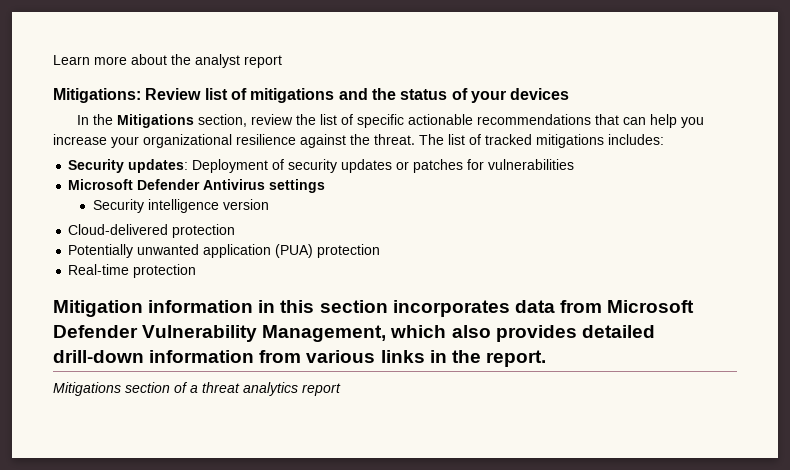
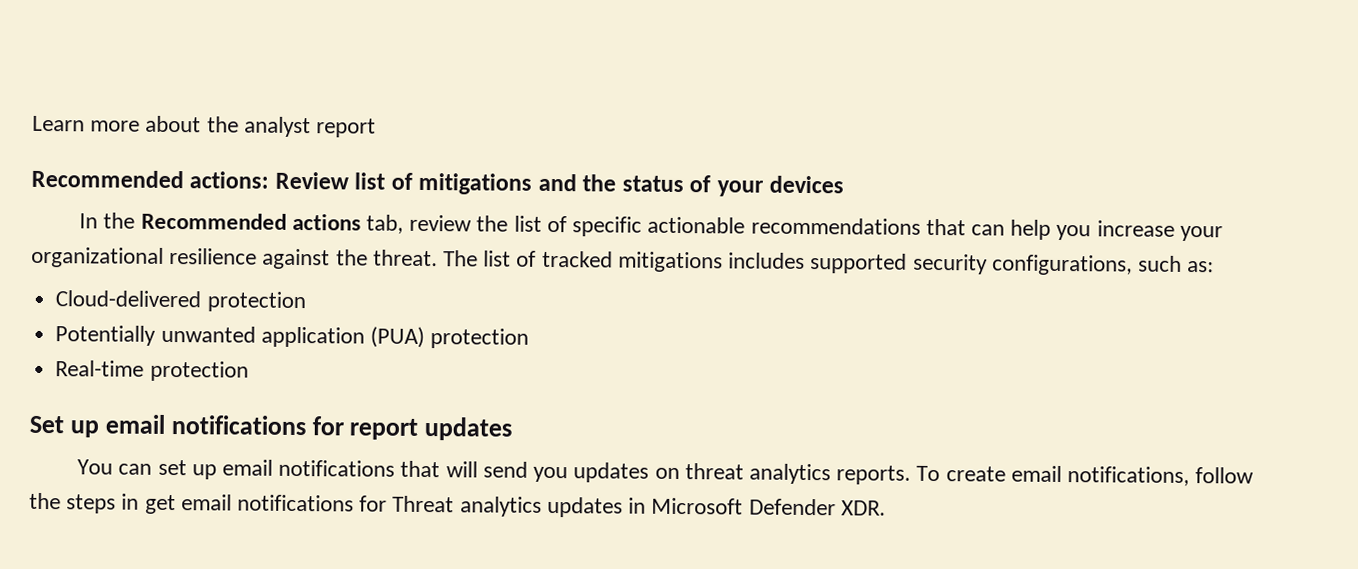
[53,88,141,103] Mitigations: -> [31,169,270,189] Recommended actions:
[116,114,247,128] Mitigations section, -> [140,212,405,234] Recommended actions tab,
[608,134,664,145] [68,159,575,173] [68,179,326,193] [92,199,269,213] includes: // Security updates: Deployment of security updates or patches for vulnerabilities // Microsoft Defender Antivirus settings // Security intelligence version -> [728,252,1215,276] includes supported security configurations, such as:
[53,300,695,317] [53,325,655,342] [53,350,546,367] [53,382,341,396] Mitigation information in this section incorporates data from Microsoft Defender Vulnerability Management, which also provides detailed drill-down information from various links in the report. // Mitigations section of a threat analytics report -> [29,414,513,441] [77,459,1255,487] [29,492,886,518] Set up email notifications for report updates // You can set up email notifications that will send you updates on threat analytics reports. To create email notifications, follow the steps in get email notifications for Threat analytics updates in Microsoft Defender XDR.

